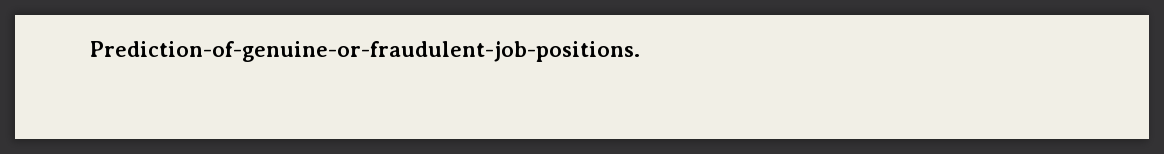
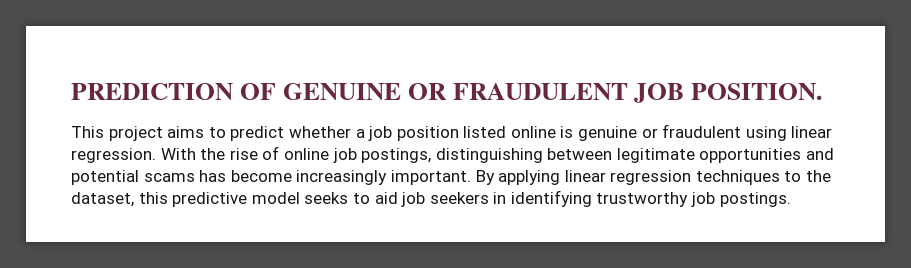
[90,41,640,62] Prediction-of-genuine-or-fraudulent-job-positions. -> [71,83,823,103] [71,124,833,141] [71,146,835,163] [71,170,832,185] [71,190,791,207] PREDICTION OF GENUINE OR FRAUDULENT JOB POSITION. // This project aims to predict whether a job position listed online is genuine or fraudulent using linear regression. With the rise of online job postings, distinguishing between legitimate opportunities and potential scams has become increasingly important. By applying linear regression techniques to the dataset, this predictive model seeks to aid job seekers in identifying trustworthy job postings.

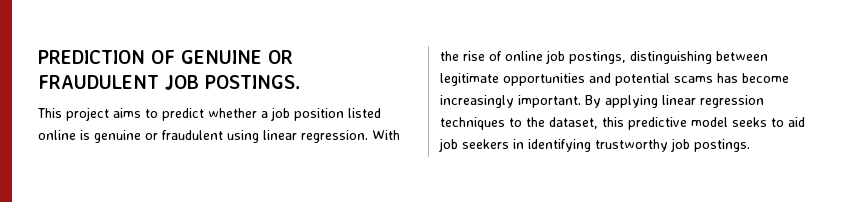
[691,83,823,100] POSITION. -> [205,75,300,89] POSTINGS.

